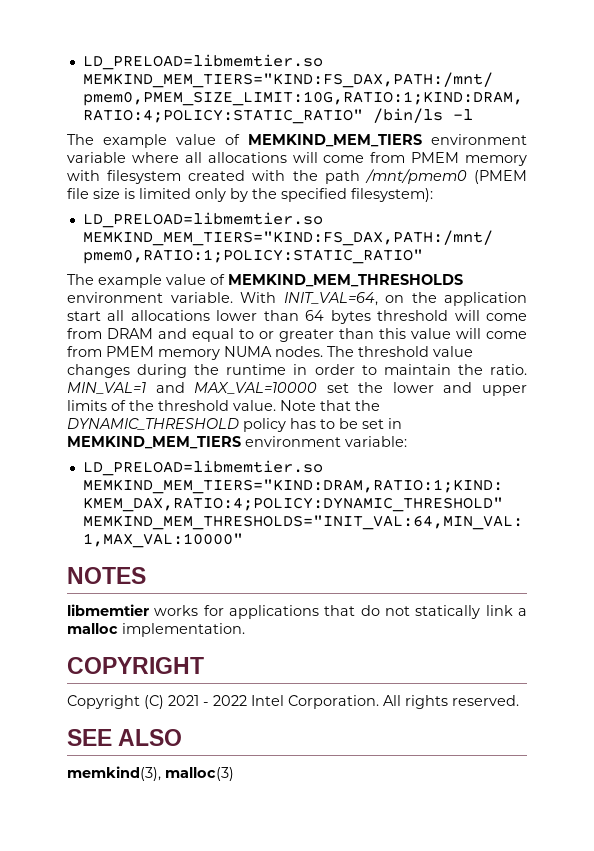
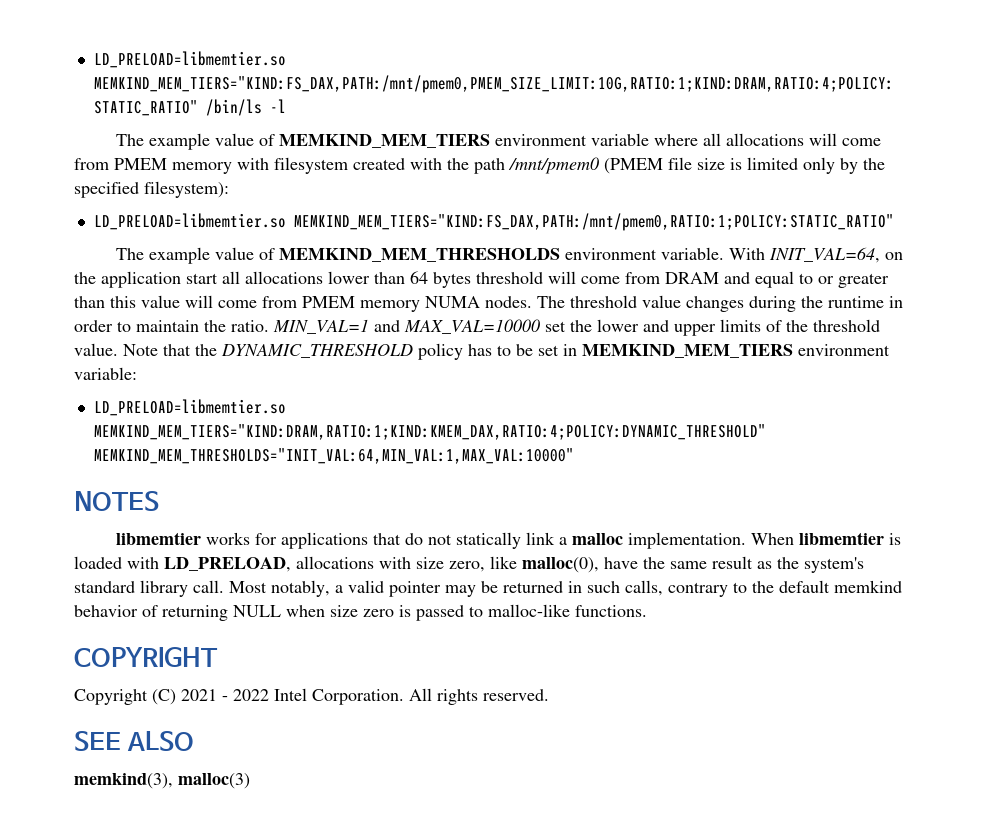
(245, 630) none -> [751,532,902,545] [74,556,864,573] [74,580,902,597] [74,604,647,621] When libmemtier is loaded with LD_PRELOAD, allocations with size zero, like malloc(0), have the same result as the system's standard library call. Most notably, a valid pointer may be returned in such calls, contrary to the default memkind behavior of returning NULL when size zero is passed to malloc-like functions.

